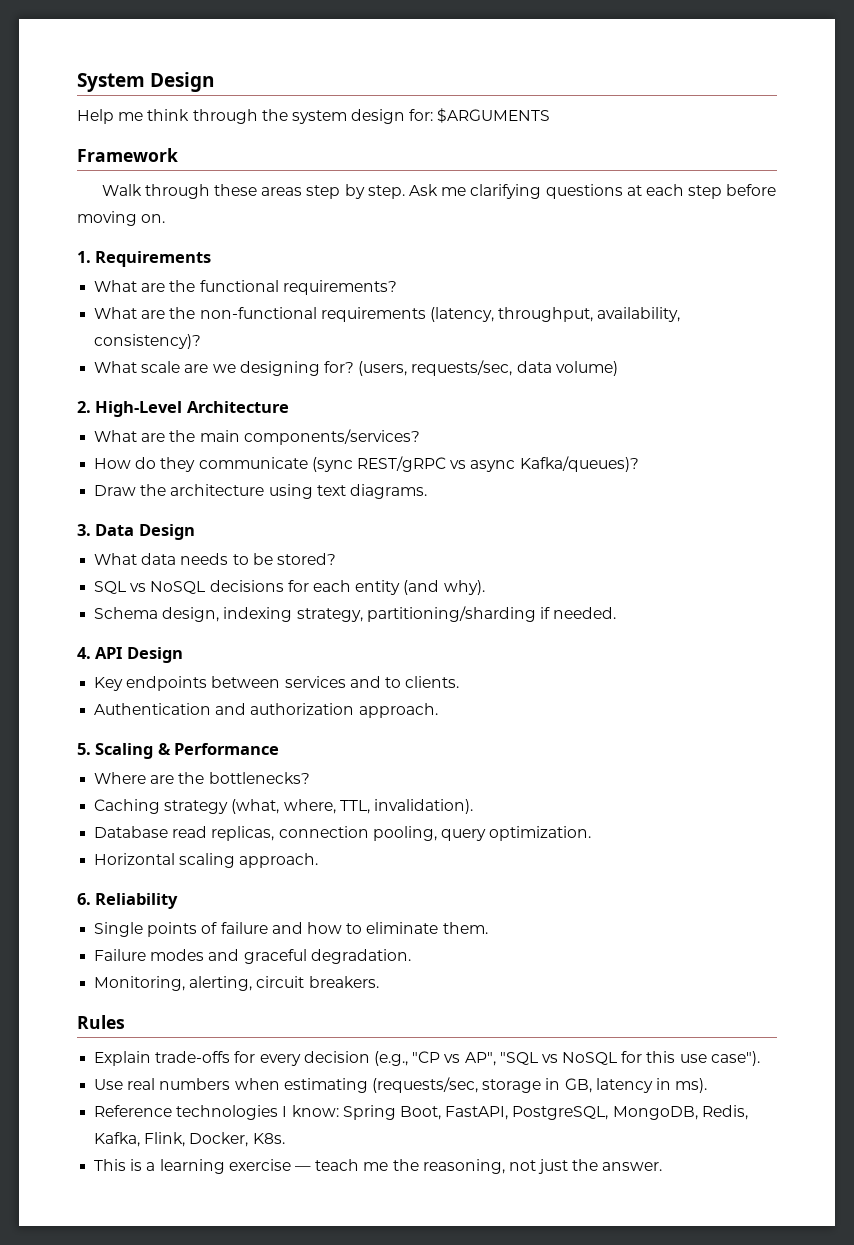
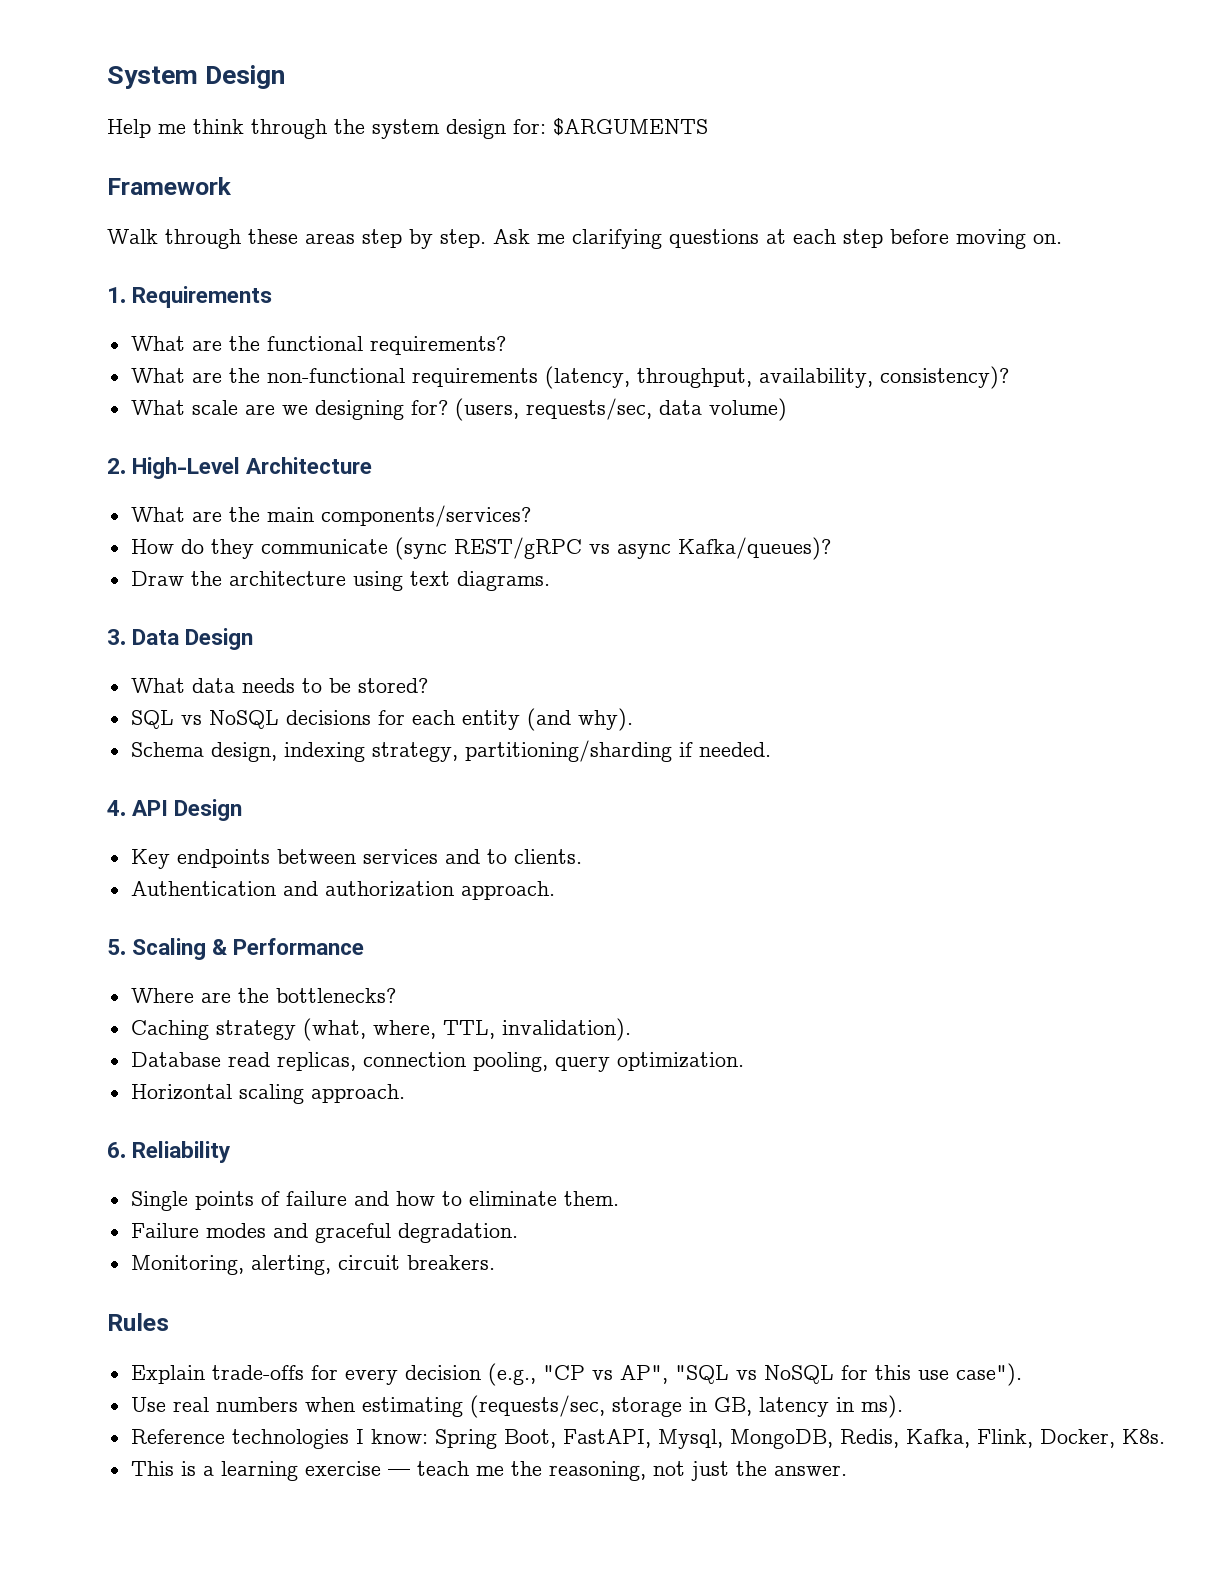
[512,1106,609,1120] PostgreSQL, -> [657,1429,723,1449] Mysql,

